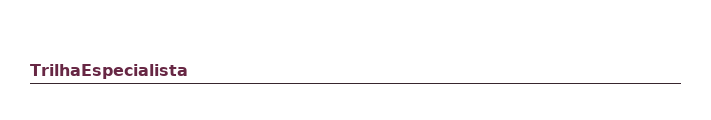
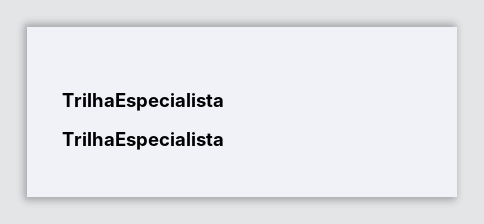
[30,64,188,79] TrilhaEspecialista -> [62,93,224,111] [62,132,224,150] TrilhaEspecialista // TrilhaEspecialista

